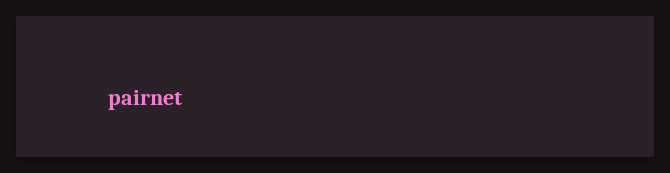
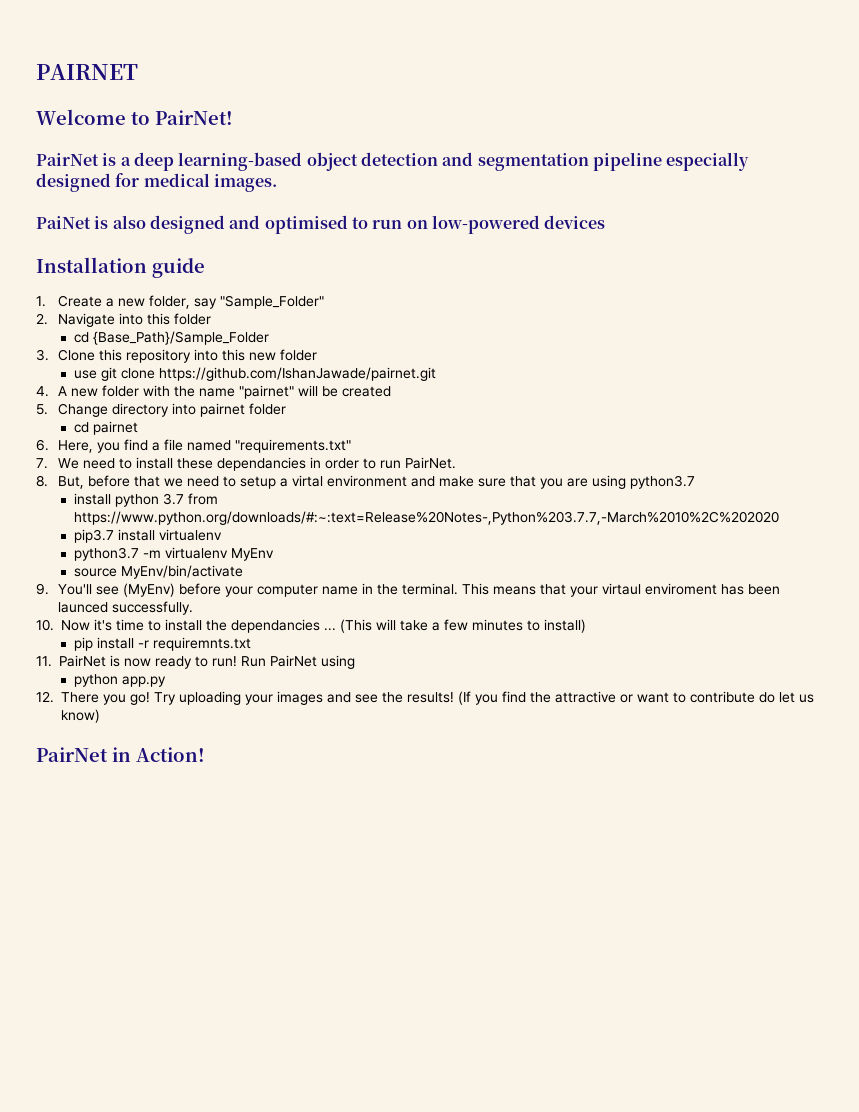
[108,90,182,110] pairnet -> [36,64,138,80] [36,109,233,125] [36,152,750,171] [36,173,277,192] [36,215,606,234] [36,257,205,278] [36,295,325,309] [36,313,212,327] [73,331,269,345] [36,349,318,363] [73,367,436,381] [36,385,392,399] [36,403,287,417] [73,421,138,435] [36,439,352,453] [36,457,457,471] [36,475,696,489] [73,493,218,507] [73,511,779,525] [73,529,222,543] [73,547,274,561] [73,565,243,579] [36,583,781,597] [58,601,194,615] [36,619,586,633] [73,637,251,651] [36,655,355,669] [73,674,166,687] [36,691,814,705] [61,709,100,723] [36,747,205,762] PAIRNET // Welcome to PairNet! // PairNet is a deep learning-based object detection and segmentation pipeline especially designed for medical images. // PaiNet is also designed and optimised to run on low-powered devices // Installation guide // 1. Create a new folder, say "Sample_Folder" // 2. Navigate into this folder // cd {Base_Path}/Sample_Folder // 3. Clone this repository into this new folder // use git clone https://github.com/IshanJawade/pairnet.git // 4. A new folder with the name "pairnet" will be created // 5. Change directory into pairnet folder // cd pairnet // 6. Here, you find a file named "requirements.txt" // 7. We need to install these dependancies in order to run PairNet. // 8. But, before that we need to setup a virtal environment and make sure that you are using python3.7 // install python 3.7 from https://www.python.org/downloads/#:~:text=Release%20Notes-,Python%203.7.7,-March%2010%2C%202020 // pip3.7 install virtualenv // python3.7 -m virtualenv MyEnv // source MyEnv/bin/activate // 9. You'll see (MyEnv) before your computer name in the terminal. This means that your virtaul enviroment has been launced successfully. // 10. Now it's time to install the dependancies ... (This will take a few minutes to install) // pip install -r requiremnts.txt // 11. PairNet is now ready to run! Run PairNet using // python app.py // 12. There you go! Try uploading your images and see the results! (If you find the attractive or want to contribute do let us know) // PairNet in Action!

